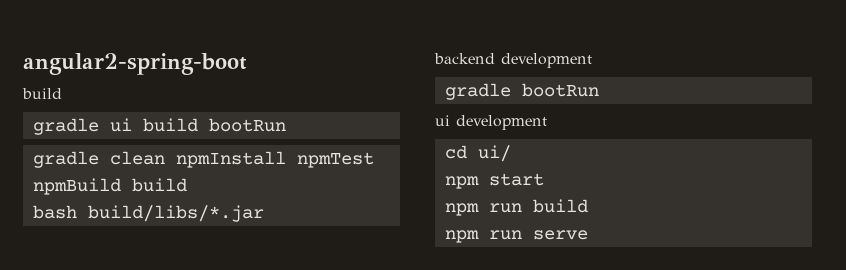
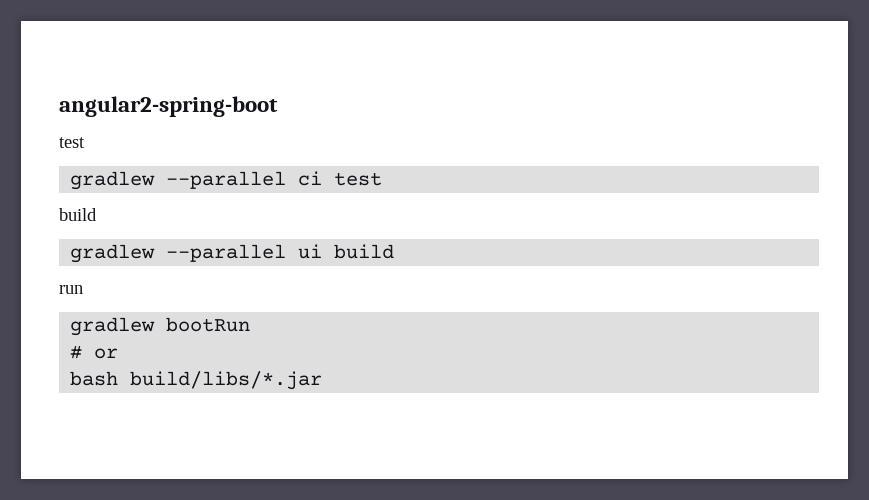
[22,88,62,99] [32,118,99,135] // build // gradle -> [59,137,85,148] [70,171,383,190] [59,208,97,221] [70,244,287,263] // test // gradlew --parallel ci test // build // gradlew --parallel
[208,118,286,132] [32,151,374,168] [32,178,187,195] [32,205,264,222] [434,53,592,68] [444,83,599,100] [435,115,547,130] [444,145,511,162] [444,173,544,189] [444,199,588,216] [444,230,588,243] bootRun // gradle clean npmInstall npmTest npmBuild build // bash build/libs/*.jar // backend development // gradle bootRun // ui development // cd ui/ // npm start // npm run build // npm run serve -> [59,285,83,294] [70,317,251,336] [70,345,119,359] [70,371,323,390] // run // gradlew bootRun // # or // bash build/libs/*.jar

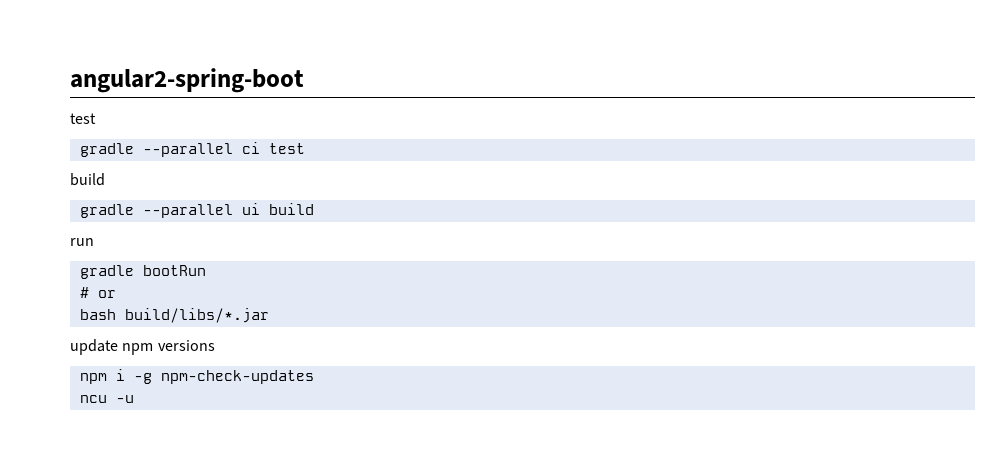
[70,171,156,190] gradlew -> [79,143,134,157] gradle
[70,244,156,263] gradlew -> [79,204,134,218] gradle
[70,317,156,336] gradlew -> [79,265,134,279] gradle
(323, 380) none -> [70,339,215,355] [79,369,314,384] [79,395,134,403] // update npm versions // npm i -g npm-check-updates // ncu -u

